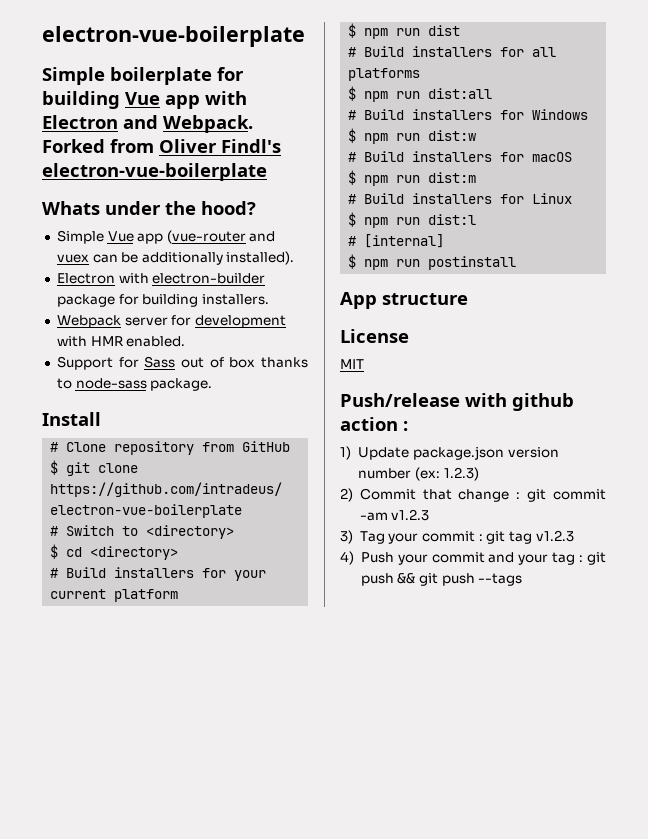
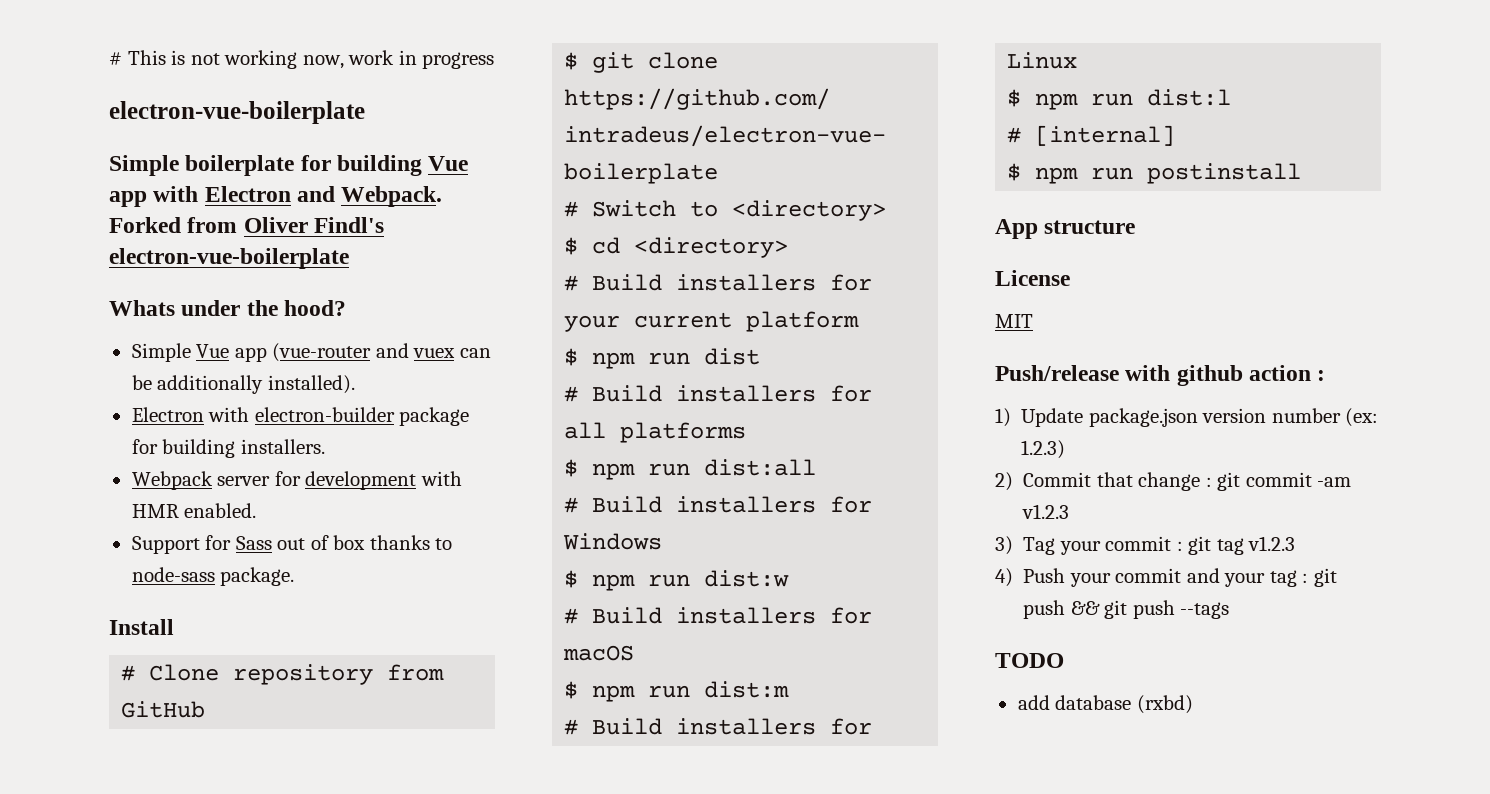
(42, 36) none -> [109,50,495,69] # This is not working now, work in progress //
(523, 579) none -> [995,653,1064,668] [1017,695,1193,714] // TODO // add database (rxbd)

